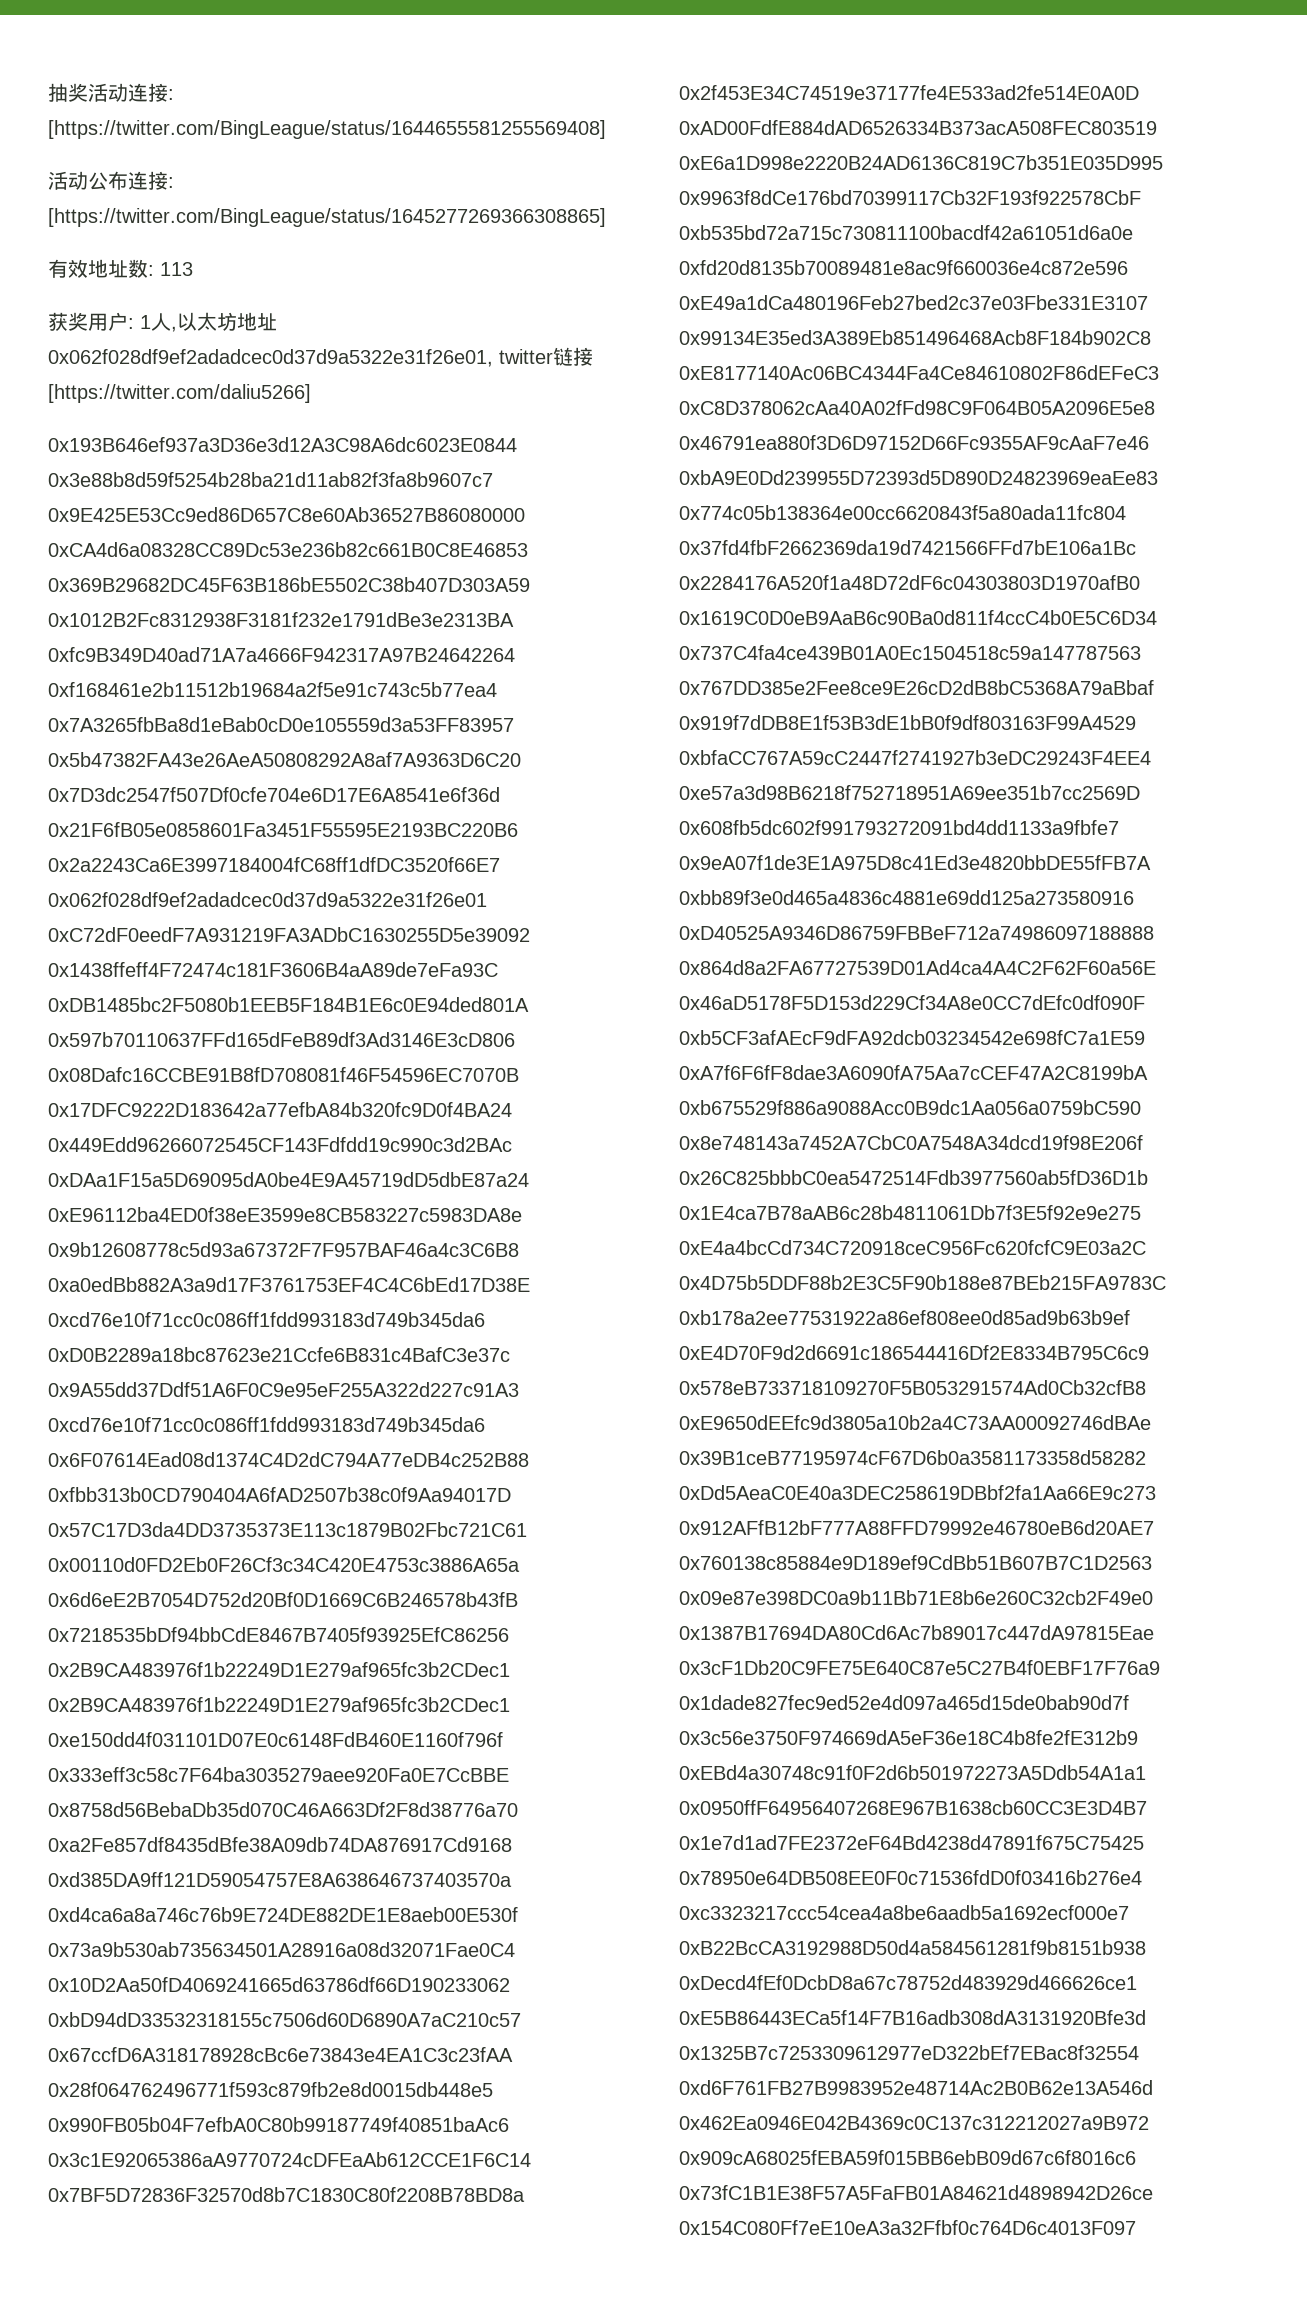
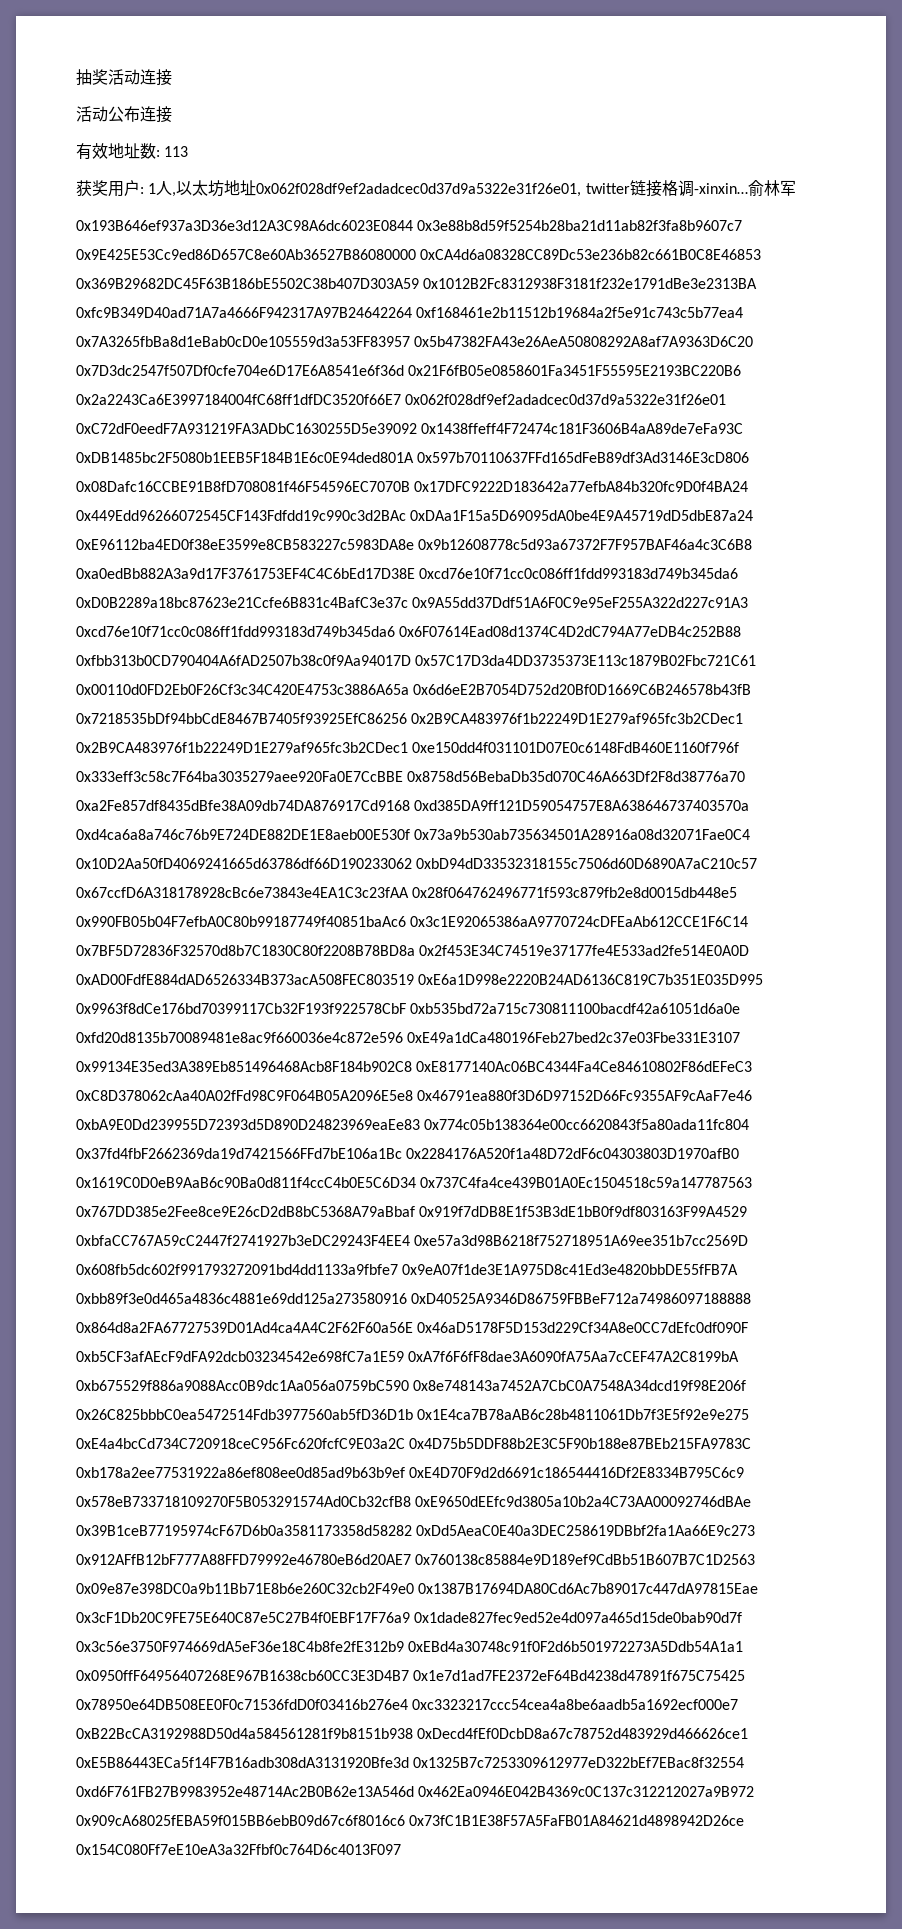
[168,89,174,100] [48,120,606,139] : [https://twitter.com/BingLeague/status/1644655581255569408] -> (172, 77) none
[168,177,174,188] [48,208,606,227] : [https://twitter.com/BingLeague/status/1645277269366308865] -> (172, 114) none
[48,384,311,403] [https://twitter.com/daliu5266] -> [661,180,796,197] 格调-xinxin…俞林军

